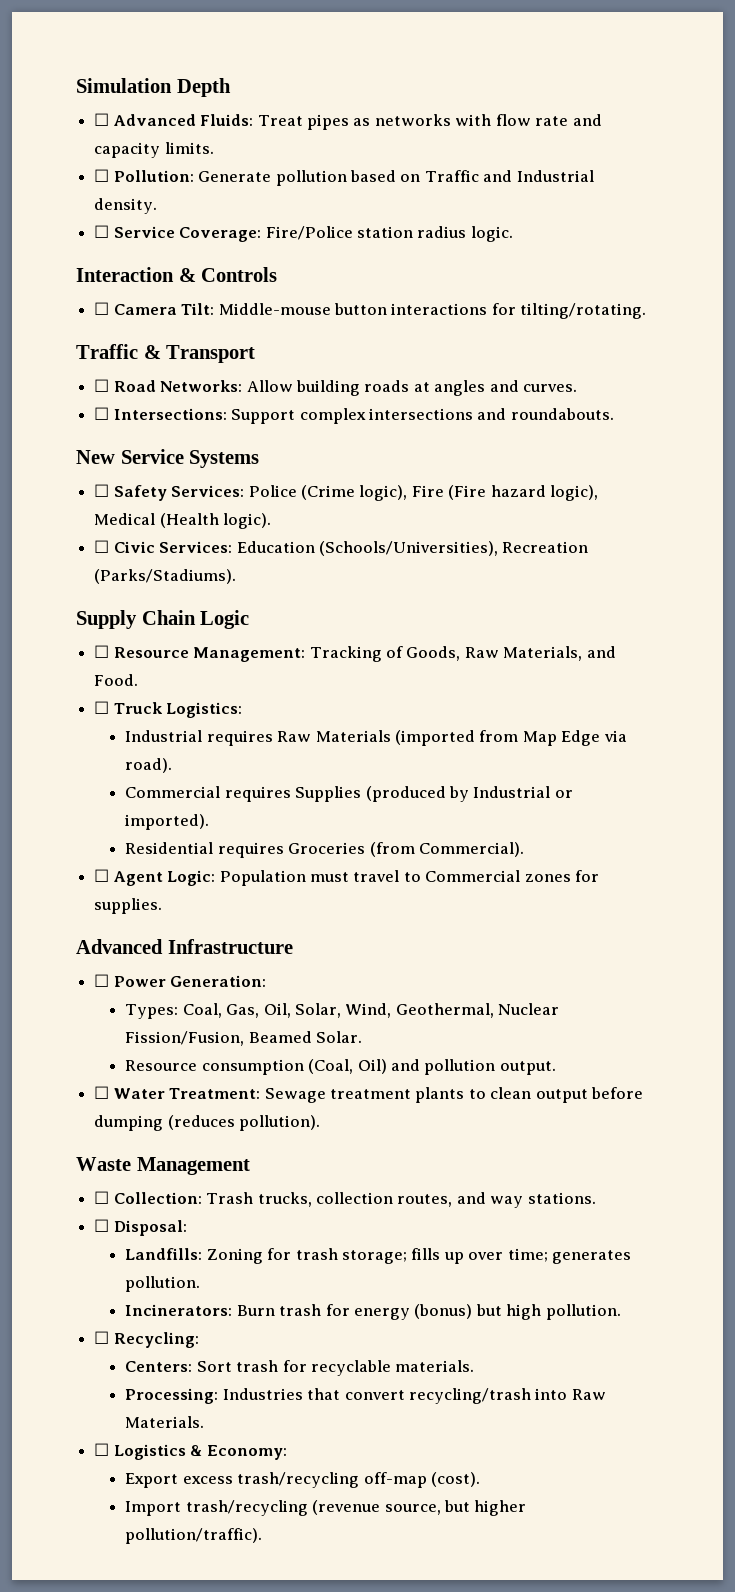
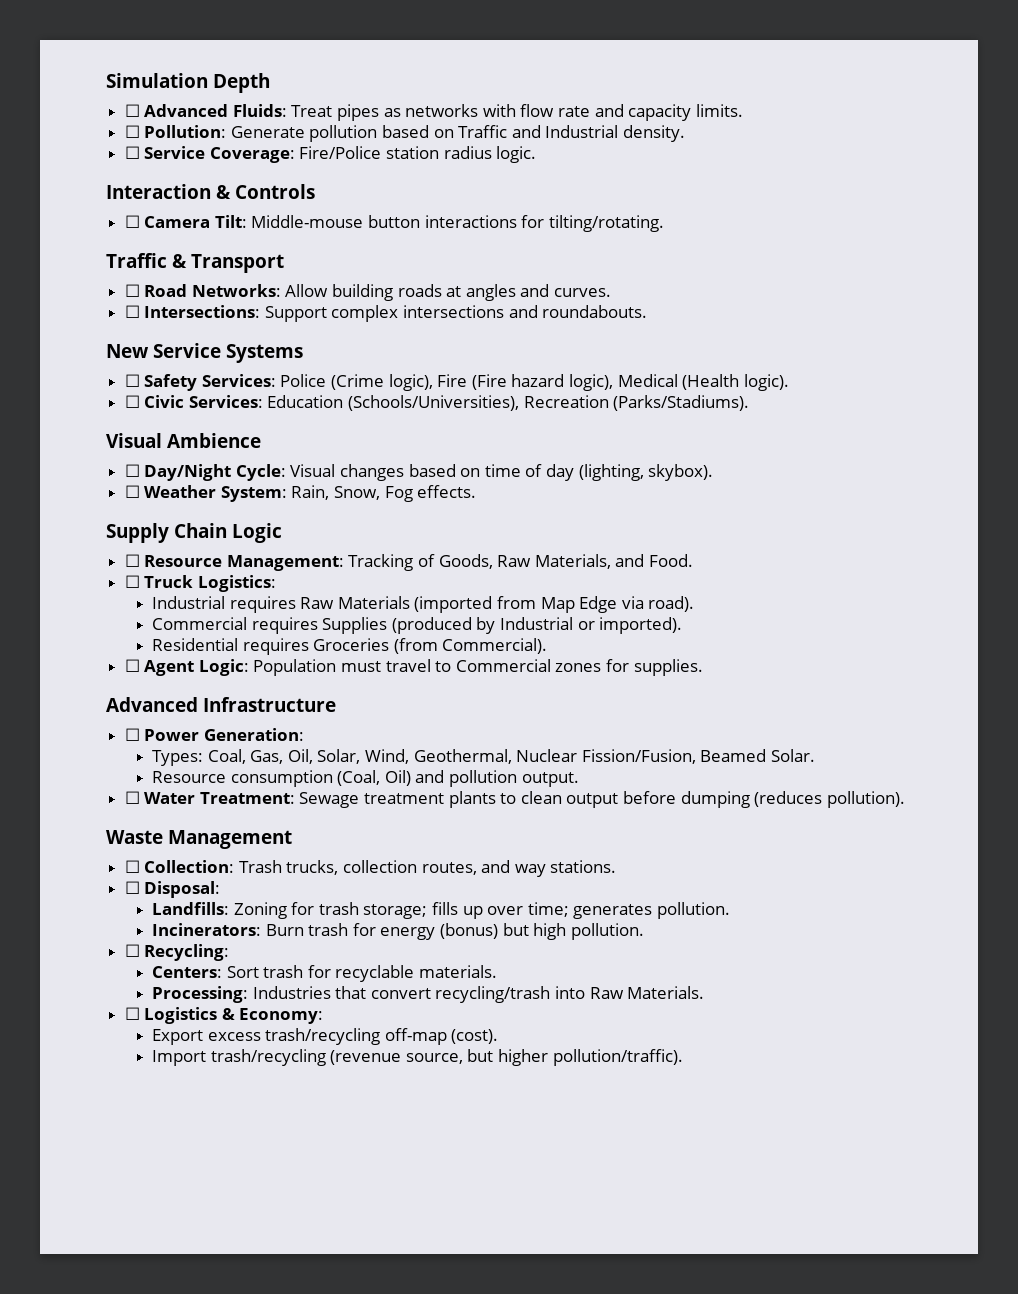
(237, 576) none -> [106,433,262,448] [124,464,714,481] [124,485,477,502] // Visual Ambience // ☐ Day/Night Cycle: Visual changes based on time of day (lighting, skybox). // ☐ Weather System: Rain, Snow, Fog effects.

